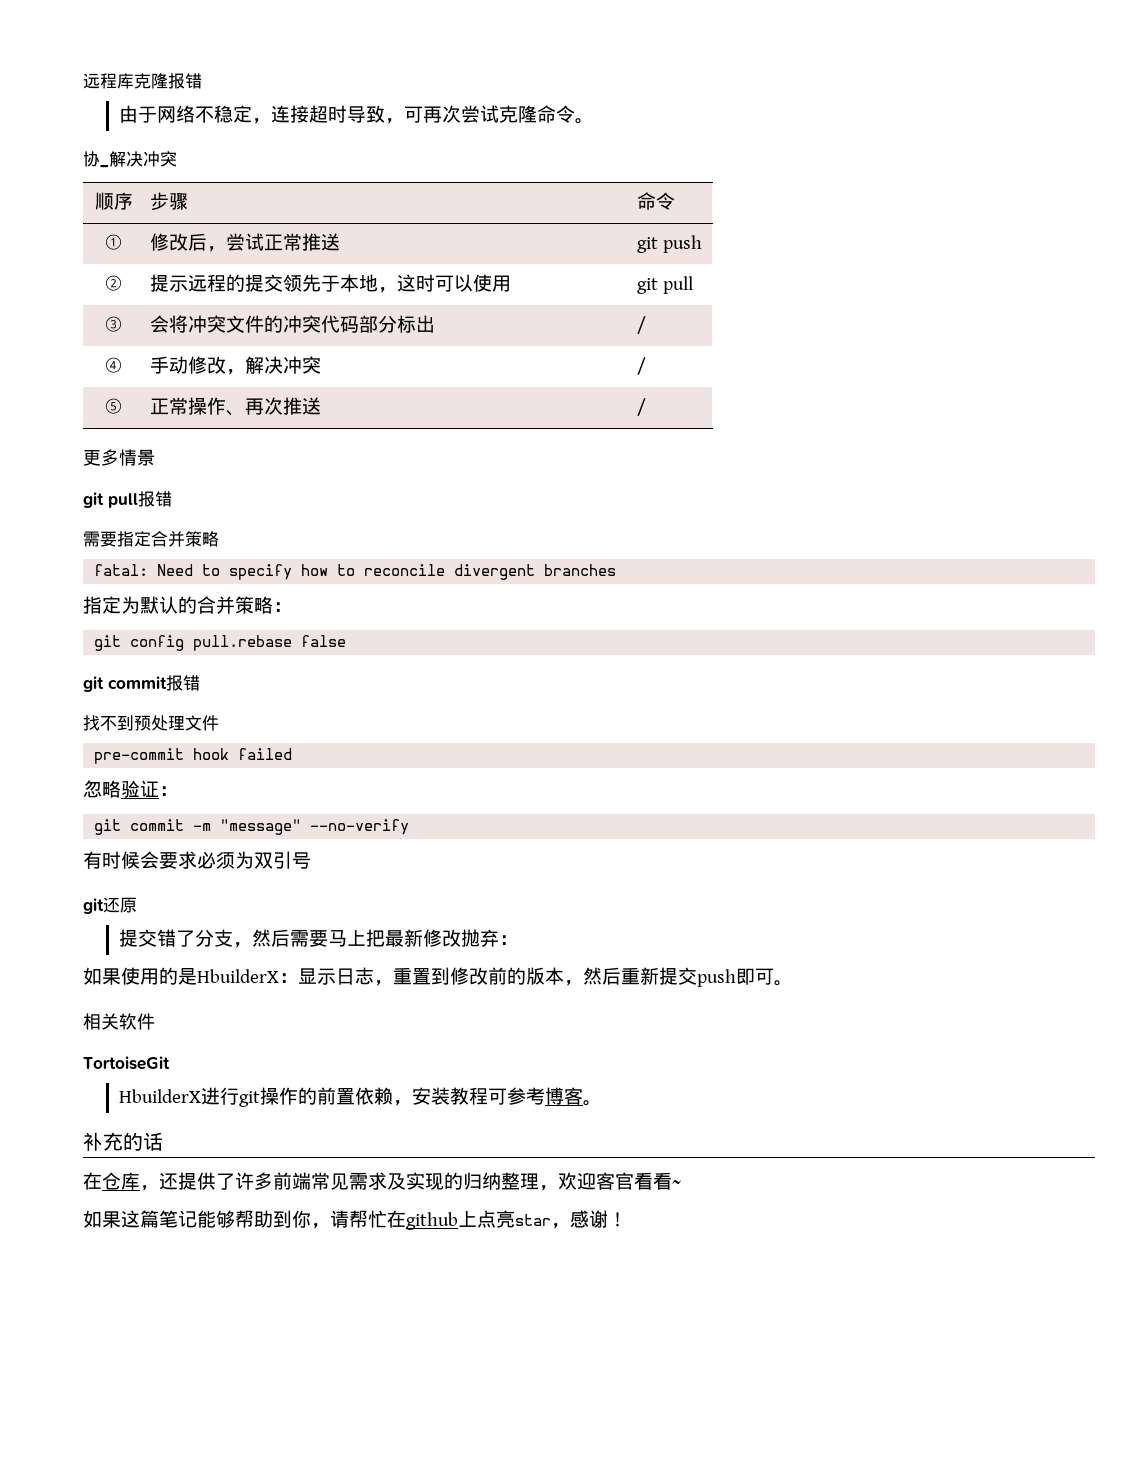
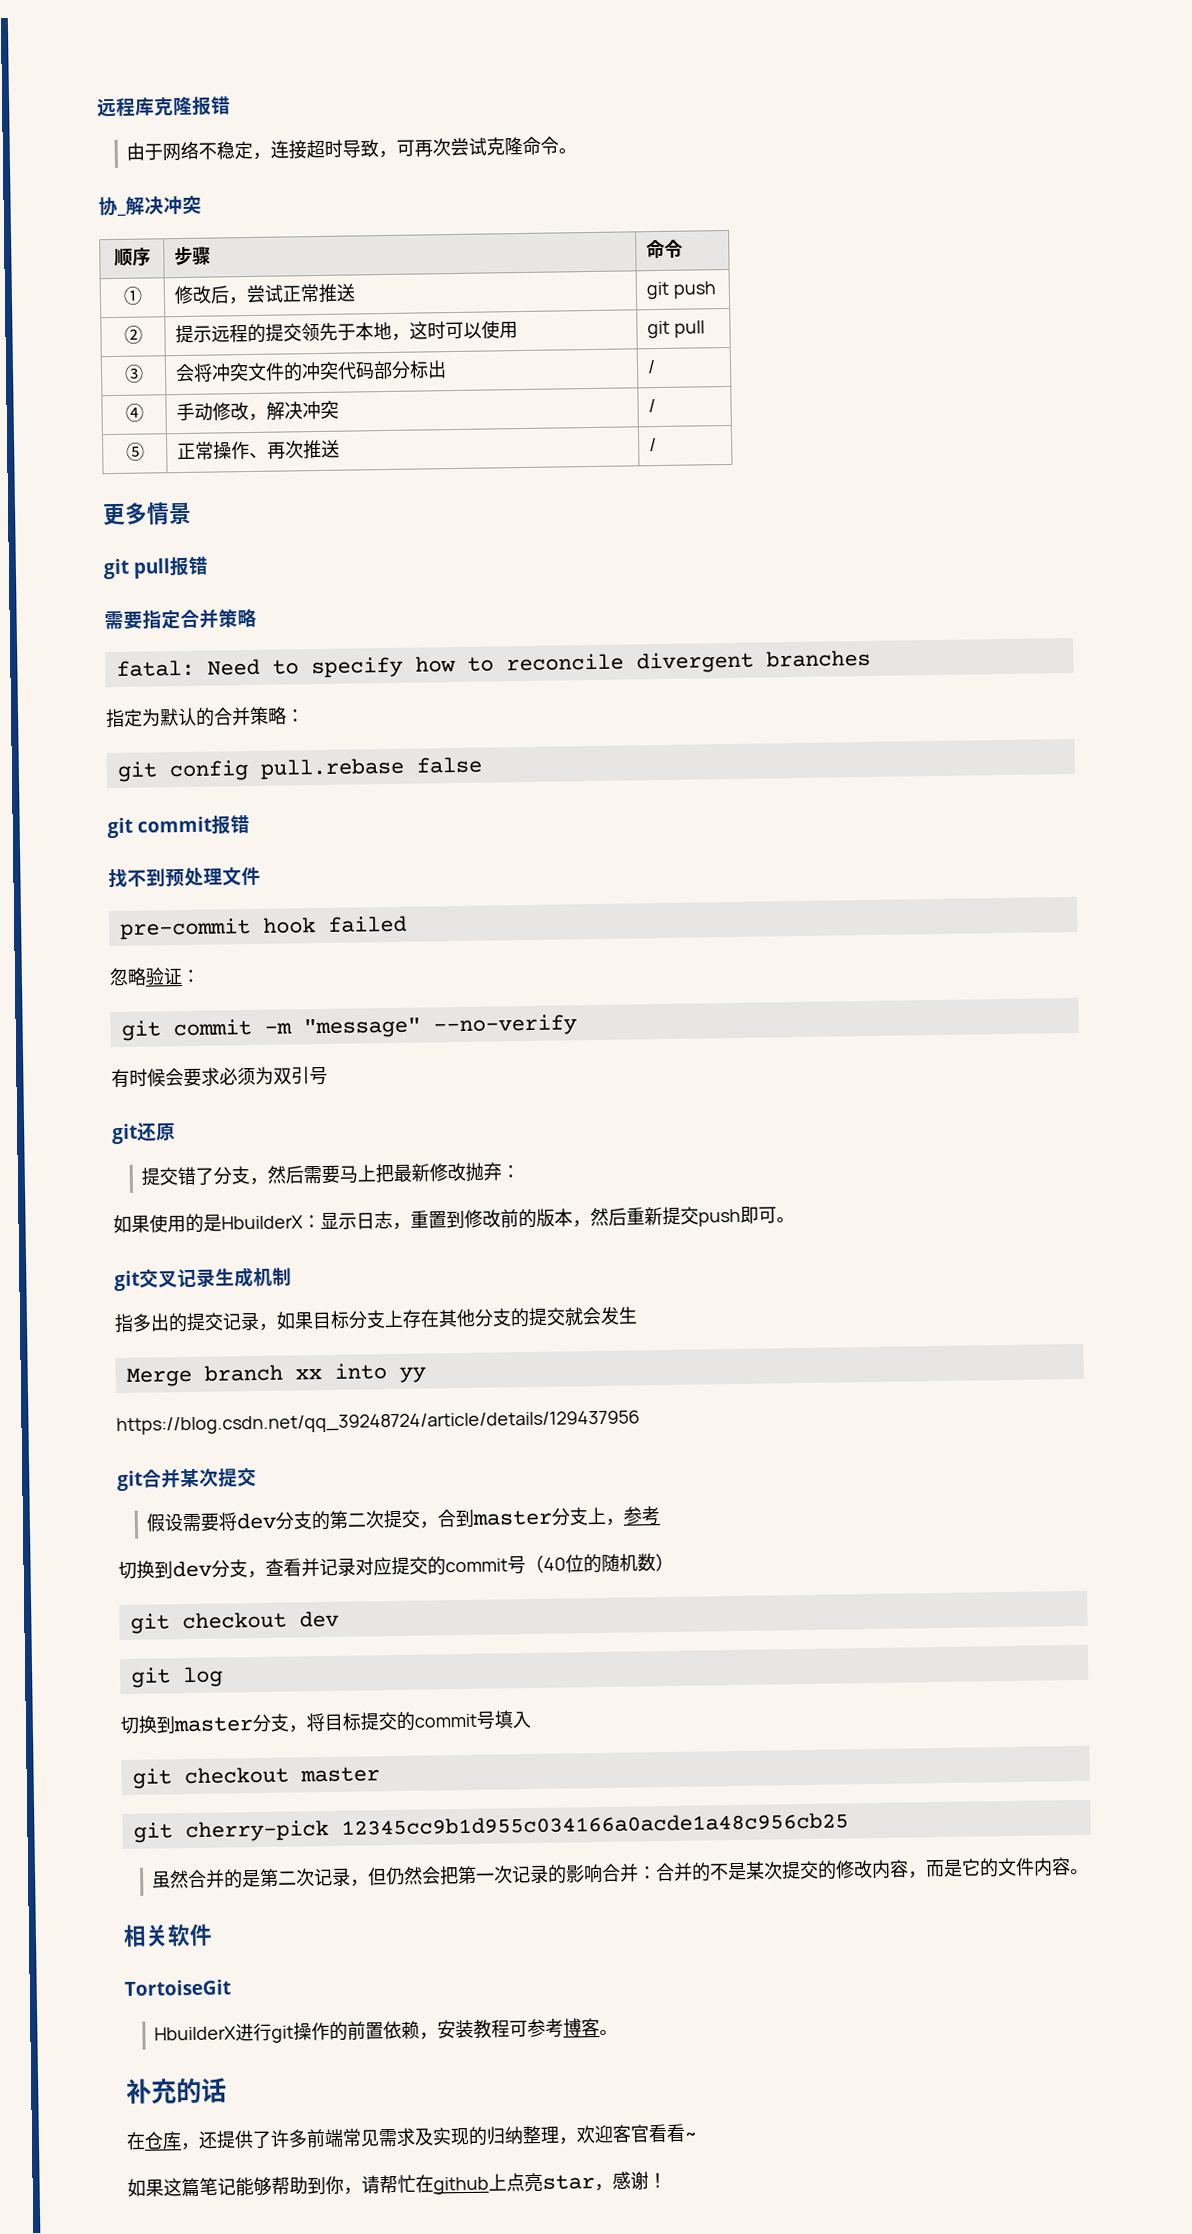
(793, 983) none -> [114,1267,292,1292] [114,1306,638,1334] [125,1363,426,1387] [116,1410,640,1436] [117,1467,257,1492] [146,1506,661,1532] [118,1552,674,1580] [129,1610,339,1634] [130,1666,223,1688] [120,1710,531,1735] [131,1766,380,1789] [132,1812,849,1843] [152,1857,1090,1889] // git交叉记录生成机制 // 指多出的提交记录，如果目标分支上存在其他分支的提交就会发生 // Merge branch xx into yy // https://blog.csdn.net/qq_39248724/article/details/129437956 // git合并某次提交 // 假设需要将dev分支的第二次提交，合到master分支上，参考 // 切换到dev分支，查看并记录对应提交的commit号（40位的随机数） // git checkout dev // git log // 切换到master分支，将目标提交的commit号填入 // git checkout master // git cherry-pick 12345cc9b1d955c034166a0acde1a48c956cb25 // 虽然合并的是第二次记录，但仍然会把第一次记录的影响合并：合并的不是某次提交的修改内容，而是它的文件内容。

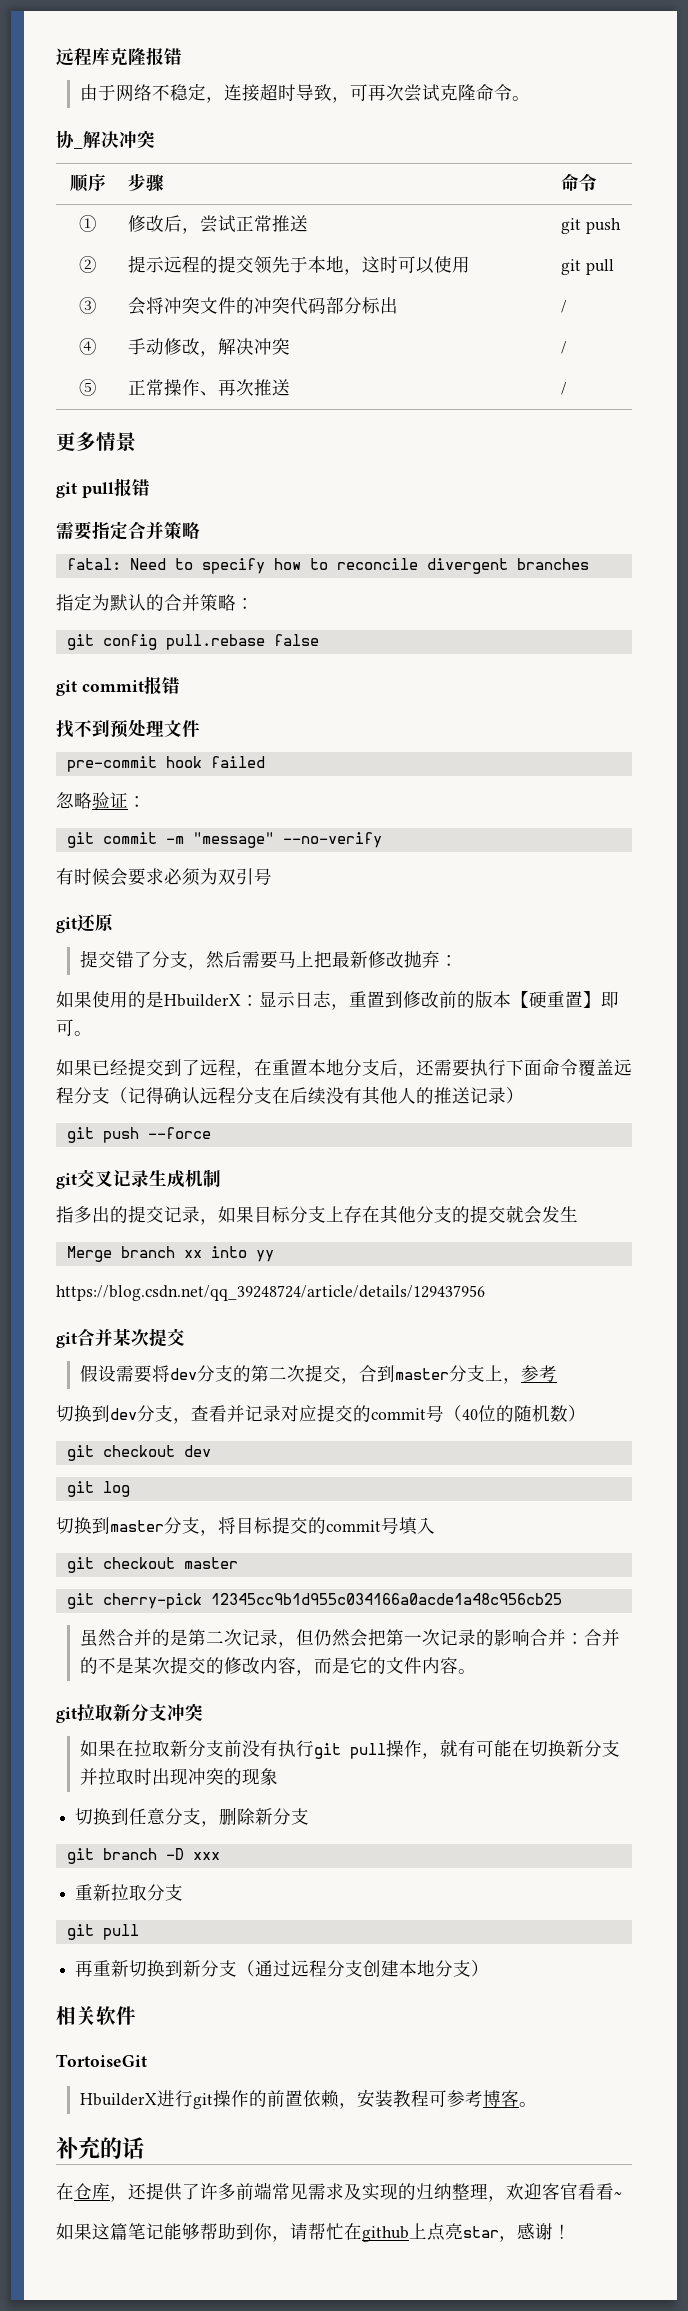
[572,1206,795,1228] ，然后重新提交push即可。 -> [511,991,619,1008] [56,1019,92,1036] [56,1058,632,1078] [56,1086,524,1105] [66,1127,211,1143] 【硬重置】即可。 // 如果已经提交到了远程，在重置本地分支后，还需要执行下面命令覆盖远程分支（记得确认远程分支在后续没有其他人的推送记录） // git push --force
(1090, 1871) none -> [56,1703,203,1723] [79,1739,620,1759] [79,1768,278,1785] [75,1807,310,1827] [66,1848,220,1864] [75,1884,184,1901] [66,1924,139,1940] [75,1960,490,1977] // git拉取新分支冲突 // 如果在拉取新分支前没有执行git pull操作，就有可能在切换新分支并拉取时出现冲突的现象 // 切换到任意分支，删除新分支 // git branch -D xxx // 重新拉取分支 // git pull // 再重新切换到新分支（通过远程分支创建本地分支）

